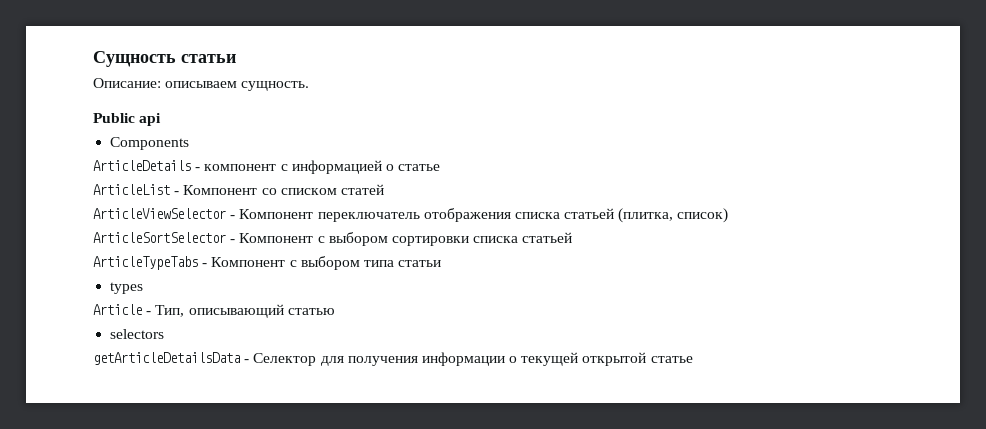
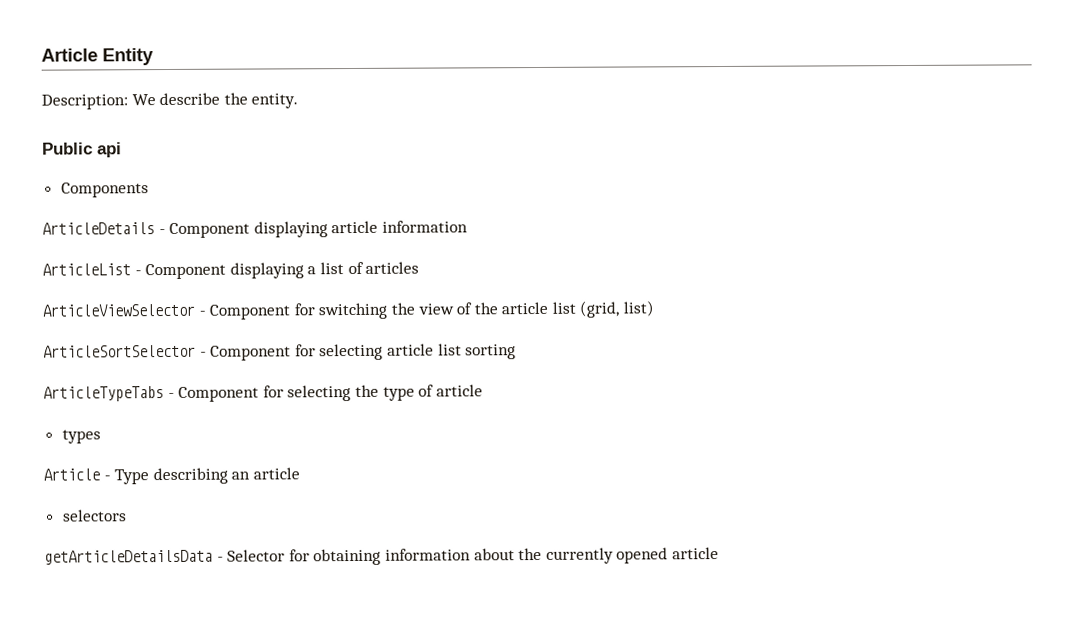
[93,51,236,67] [93,78,310,91] Сущность статьи // Описание: описываем сущность. -> [41,48,154,66] [41,92,299,110] Article Entity // Description: We describe the entity.
[204,160,441,174] [93,184,384,195] [93,208,729,223] [93,232,573,246] [93,256,442,270] компонент с информацией о статье // ArticleList - Компонент со списком статей // ArticleViewSelector - Компонент переключатель отображения списка статьей (плитка, список) // ArticleSortSelector - Компонент с выбором сортировки списка статьей // ArticleTypeTabs - Компонент с выбором типа статьи -> [169,220,468,238] [42,261,420,280] [42,300,655,320] [43,343,517,361] [43,384,483,402] Component displaying article information // ArticleList - Component displaying a list of articles // ArticleViewSelector - Component for switching the view of the article list (grid, list) // ArticleSortSelector - Component for selecting article list sorting // ArticleTypeTabs - Component for selecting the type of article
[155,304,335,318] Тип, описывающий статью -> [114,467,300,485] Type describing an article
[253,352,693,366] Селектор для получения информации о текущей открытой статье -> [227,547,719,566] Selector for obtaining information about the currently opened article

